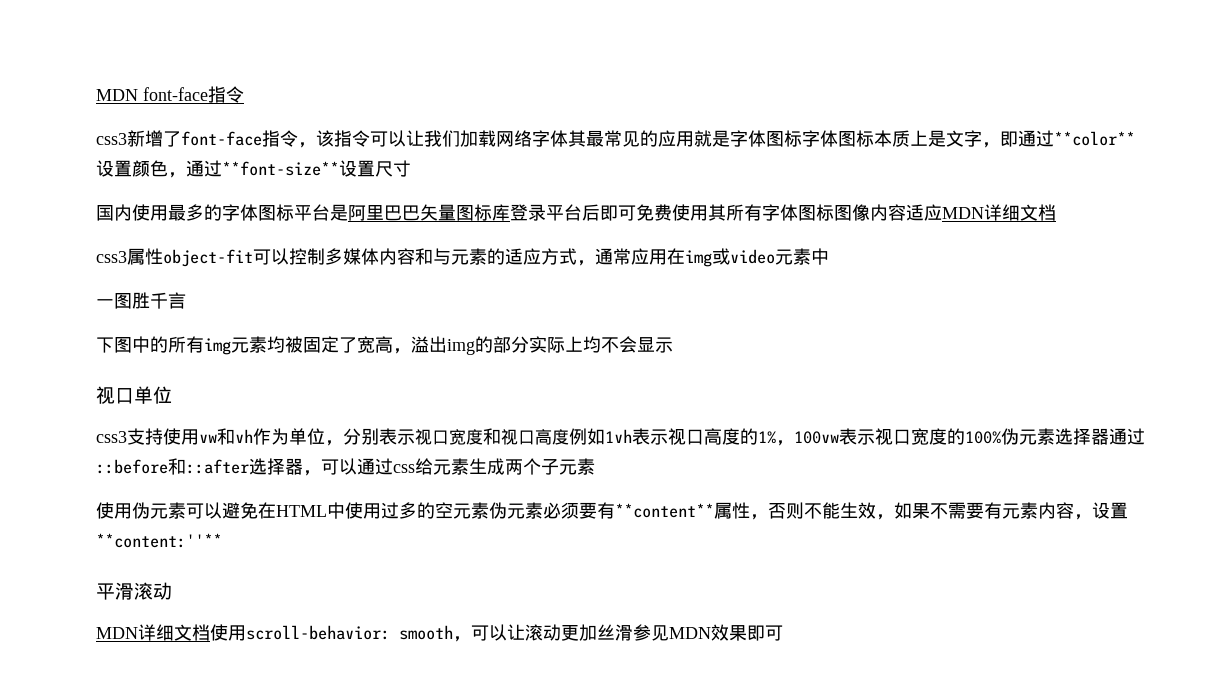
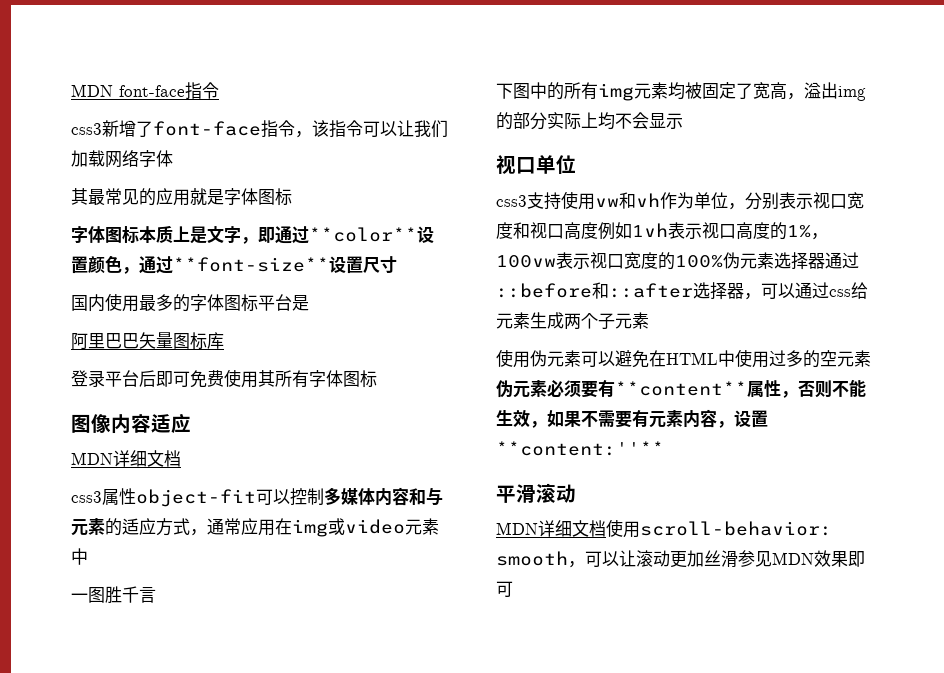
(568, 138) none -> (173, 158) //
(802, 138) none -> (292, 197) //
(348, 212) none -> (309, 303) //
(510, 212) none -> (224, 340) //
(834, 212) none -> (377, 379) //
(942, 212) none -> (191, 423) //

